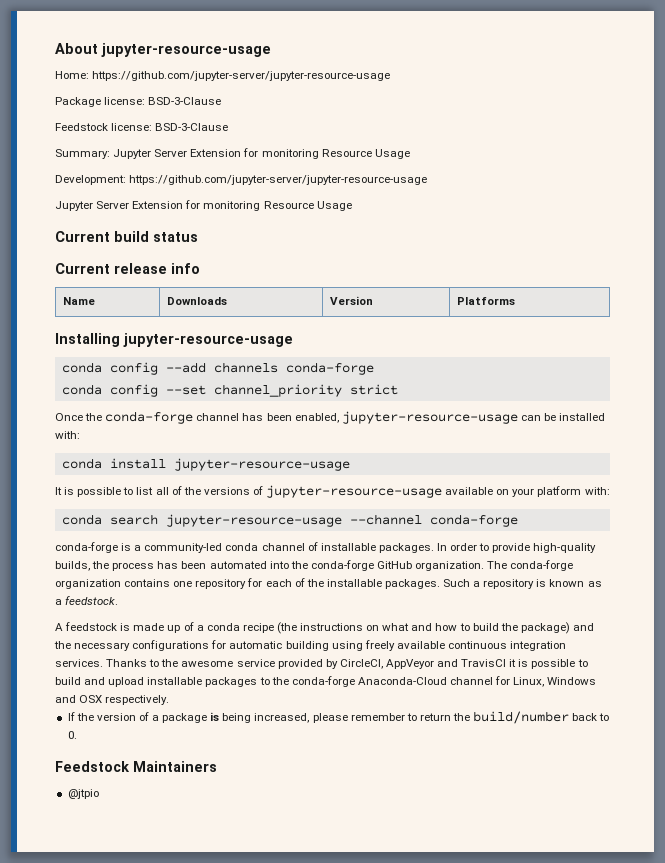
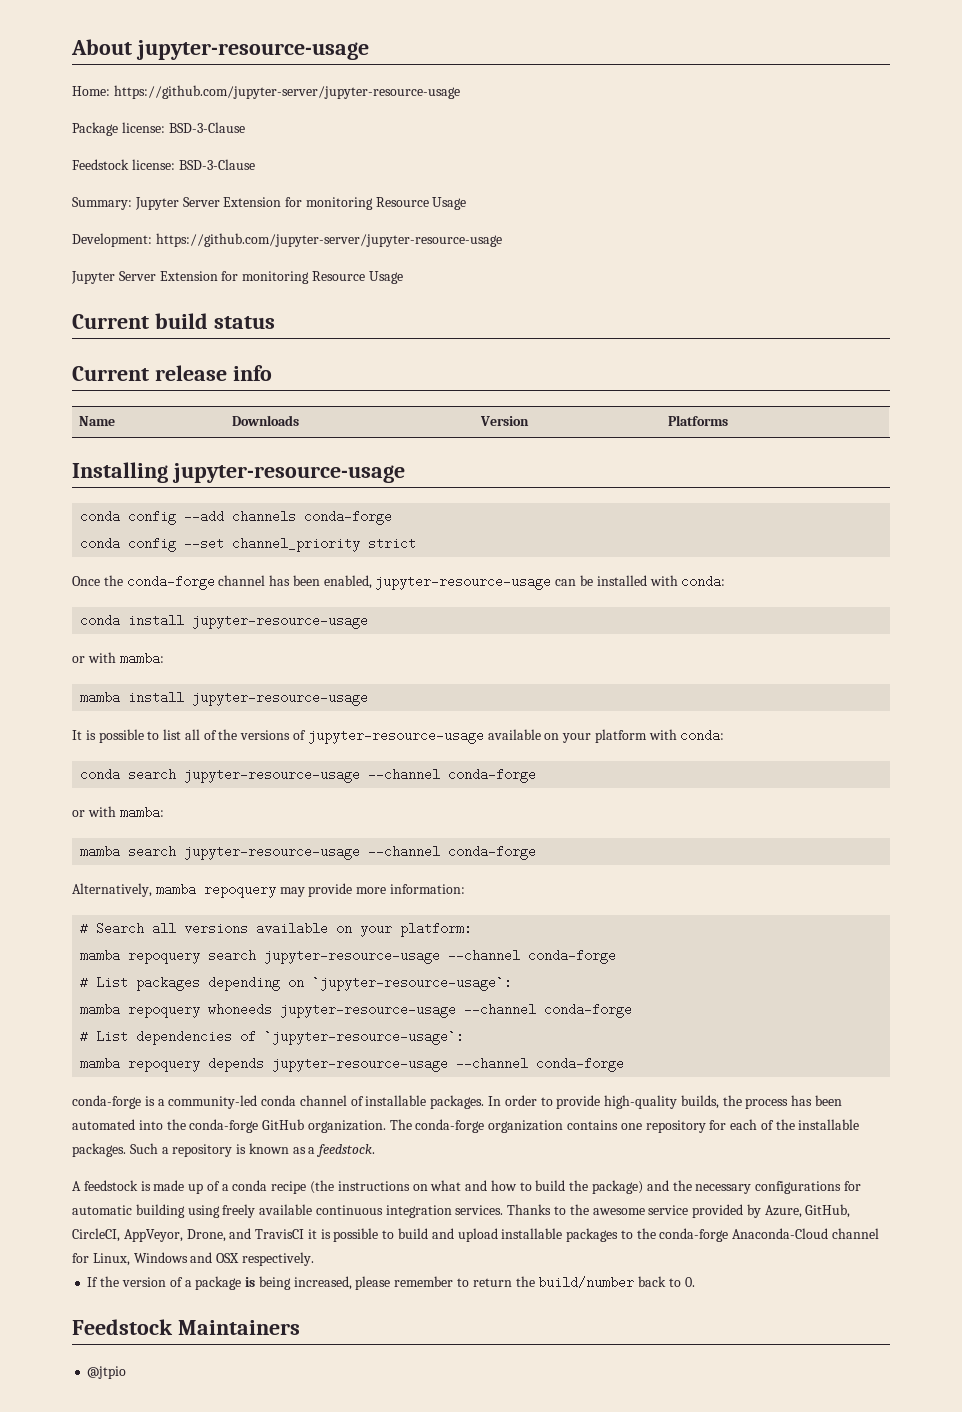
[55,431,80,439] with: -> [649,575,726,588] with conda:
(350, 464) none -> [72,652,164,665] [80,691,369,706] // or with mamba: // mamba install jupyter-resource-usage
[584,487,610,495] with: -> [648,729,725,742] with conda:
(518, 520) none -> [72,806,164,819] [80,845,537,860] [72,883,465,898] [80,922,473,937] [80,949,617,964] [80,976,513,991] [80,1003,633,1018] [80,1030,465,1045] [80,1057,625,1072] // or with mamba: // mamba search jupyter-resource-usage --channel conda-forge // Alternatively, mamba repoquery may provide more information: // # Search all versions available on your platform: // mamba repoquery search jupyter-resource-usage --channel conda-forge // # List packages depending on `jupyter-resource-usage`: // mamba repoquery whoneeds jupyter-resource-usage --channel conda-forge // # List dependencies of `jupyter-resource-usage`: // mamba repoquery depends jupyter-resource-usage --channel conda-forge
[339,659,434,669] CircleCI, AppVeyor -> [764,1204,851,1218] [72,1228,226,1242] Azure, GitHub, CircleCI, AppVeyor, Drone,

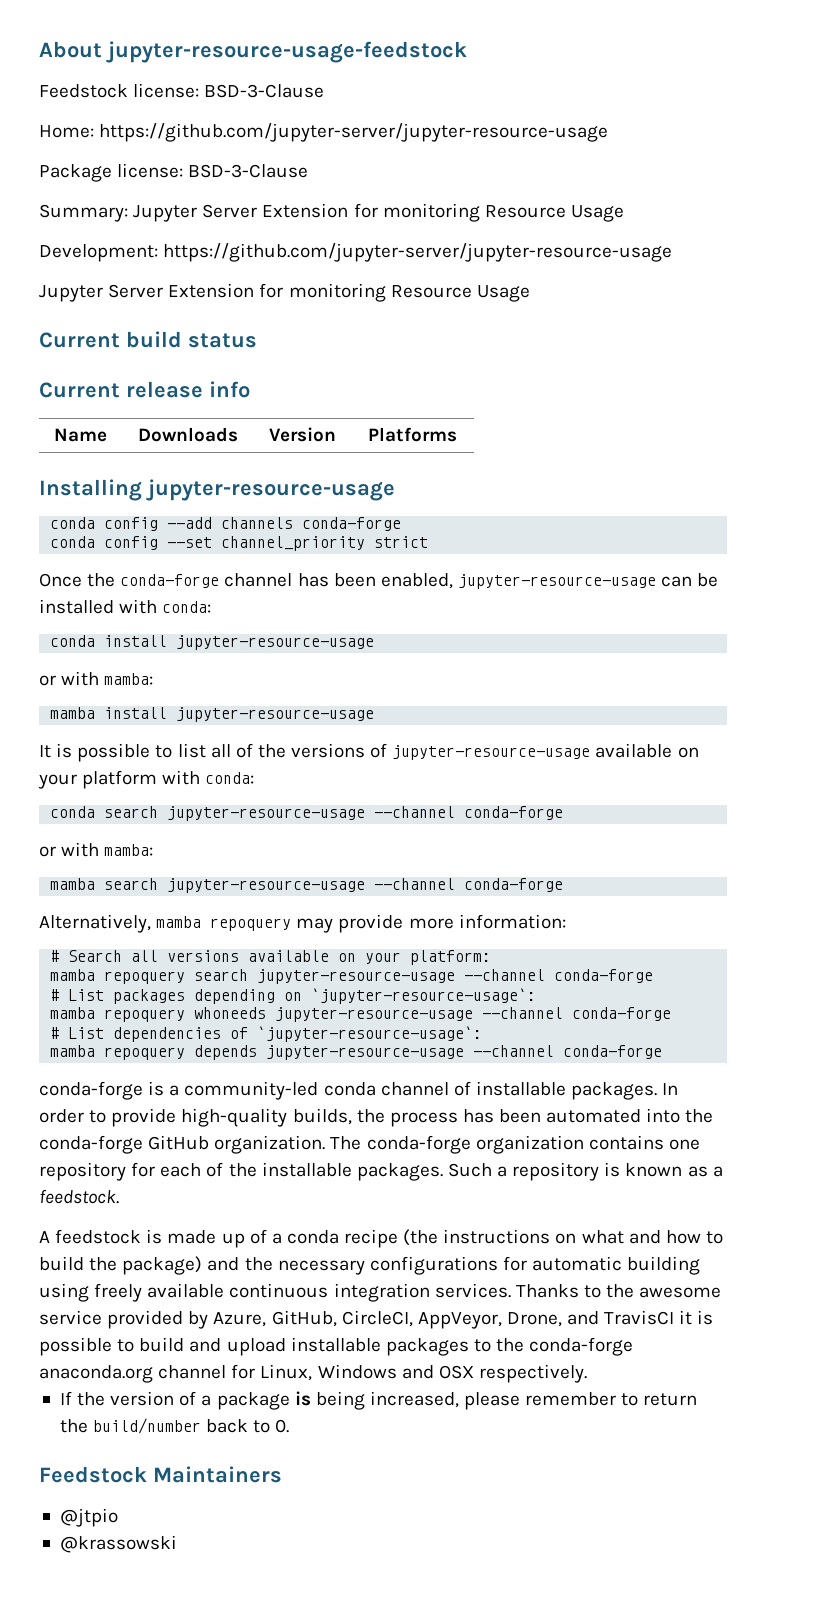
[135,40,369,60] jupyter-resource-usage -> [106,41,467,63] [39,83,325,98] jupyter-resource-usage-feedstock // Feedstock license: BSD-3-Clause
[72,159,255,170] // Feedstock license: BSD-3-Clause -> (309, 171) none
[732,1228,829,1239] Anaconda-Cloud -> [39,1365,153,1383] anaconda.org
(127, 1372) none -> [59,1535,177,1553] // @krassowski

